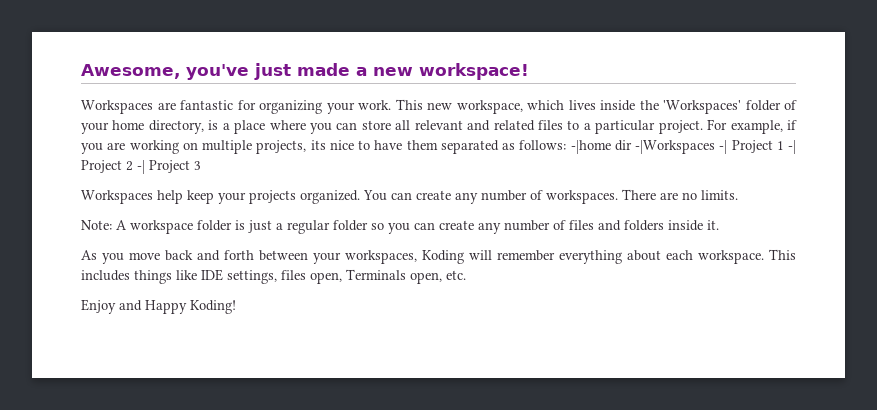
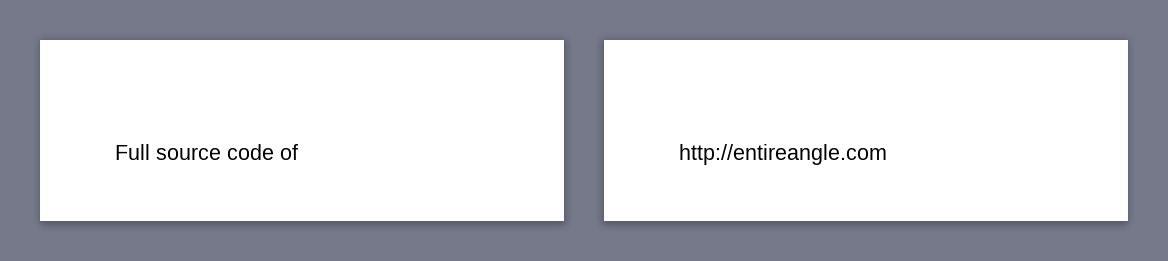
[81,63,529,80] [81,99,797,114] [81,119,798,134] [81,140,796,154] [81,160,201,174] [81,189,738,204] [81,220,719,234] [81,249,796,264] [81,269,466,284] [81,299,236,314] Awesome, you've just made a new workspace! // Workspaces are fantastic for organizing your work. This new workspace, which lives inside the 'Workspaces' folder of your home directory, is a place where you can store all relevant and related files to a particular project. For example, if you are working on multiple projects, its nice to have them separated as follows: -|home dir -|Workspaces -| Project 1 -| Project 2 -| Project 3 // Workspaces help keep your projects organized. You can create any number of workspaces. There are no limits. // Note: A workspace folder is just a regular folder so you can create any number of files and folders inside it. // As you move back and forth between your workspaces, Koding will remember everything about each workspace. This includes things like IDE settings, files open, Terminals open, etc. // Enjoy and Happy Koding! -> [115,144,887,165] Full source code of http://entireangle.com

